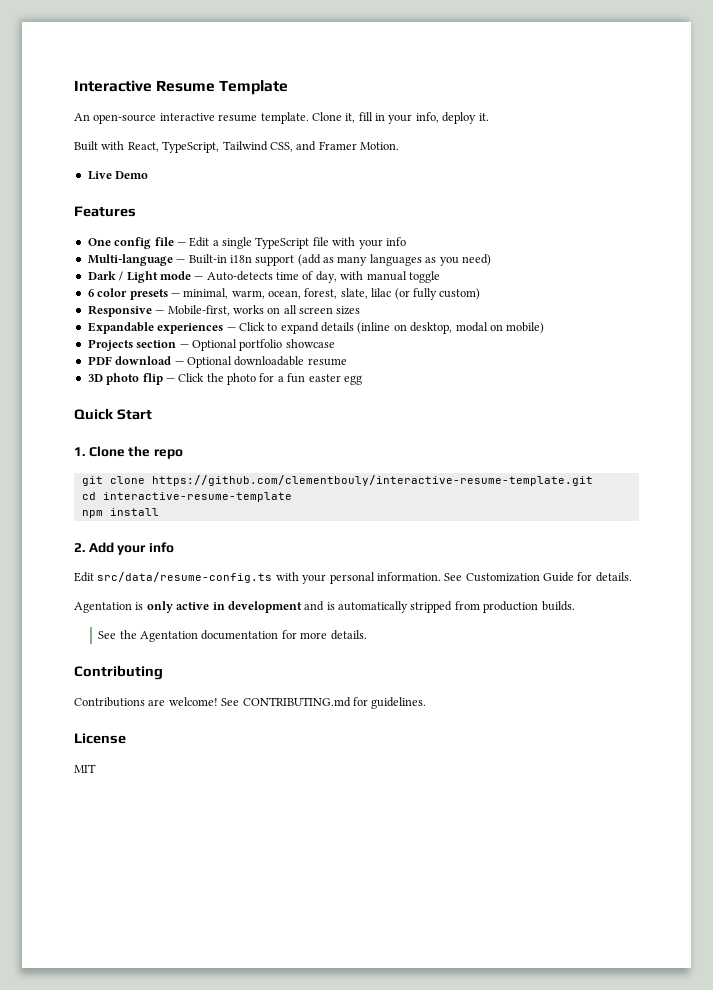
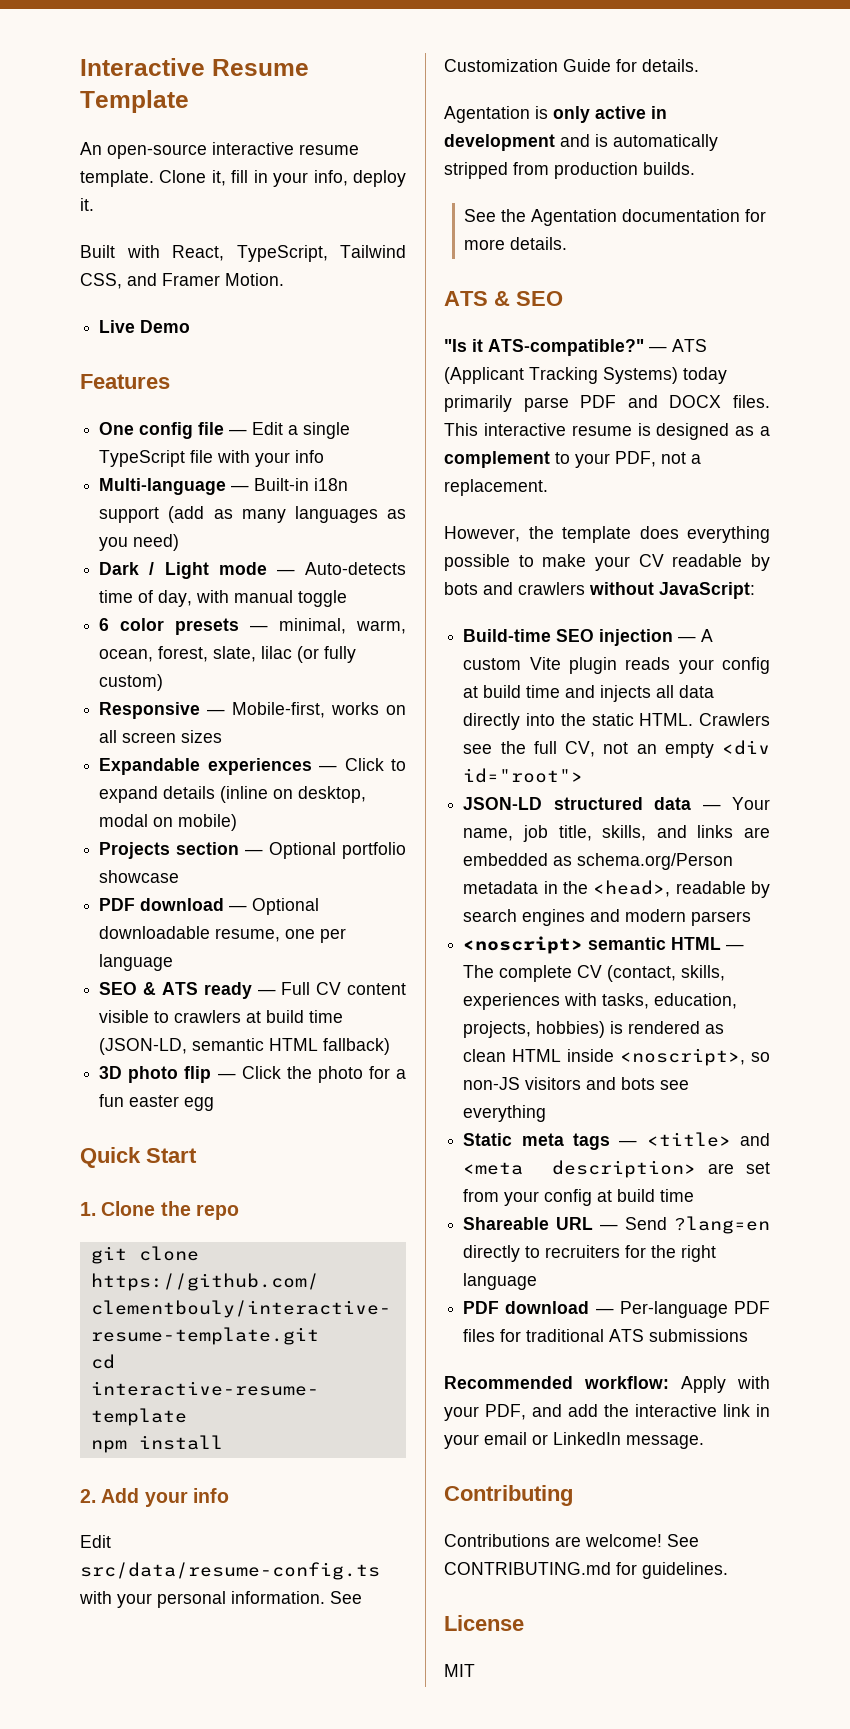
[307,358,347,366] resume -> [215,928,347,943] [99,954,174,971] [99,982,406,999] [99,1010,344,1023] [99,1038,391,1055] resume, one per language // SEO & ATS ready — Full CV content visible to crawlers at build time (JSON-LD, semantic HTML fallback)
(367, 635) none -> [444,291,563,306] [444,339,707,356] [444,367,727,384] [444,395,770,412] [444,423,770,440] [444,451,701,468] [444,479,548,496] [444,526,770,543] [444,554,770,571] [444,582,755,599] [463,629,714,646] [463,657,770,674] [463,685,715,702] [463,713,770,730] [463,740,770,758] [463,768,584,783] [463,797,770,810] [463,825,770,842] [463,853,734,870] [463,880,770,898] [463,909,752,926] [463,936,745,954] [463,965,726,982] [463,993,738,1010] [463,1021,725,1038] [463,1048,770,1066] [463,1077,690,1090] [463,1105,547,1122] [463,1132,770,1150] [463,1160,770,1178] [463,1189,695,1206] [463,1216,770,1234] [463,1245,717,1262] [463,1273,538,1290] [463,1301,770,1318] [463,1329,749,1342] [444,1376,770,1393] [444,1404,770,1421] [444,1432,704,1449] // ATS & SEO // "Is it ATS-compatible?" — ATS (Applicant Tracking Systems) today primarily parse PDF and DOCX files. This interactive resume is designed as a complement to your PDF, not a replacement. // However, the template does everything possible to make your CV readable by bots and crawlers without JavaScript: // Build-time SEO injection — A custom Vite plugin reads your config at build time and injects all data directly into the static HTML. Crawlers see the full CV, not an empty <div id="root"> // JSON-LD structured data — Your name, job title, skills, and links are embedded as schema.org/Person metadata in the <head>, readable by search engines and modern parsers // <noscript> semantic HTML — The complete CV (contact, skills, experiences with tasks, education, projects, hobbies) is rendered as clean HTML inside <noscript>, so non-JS visitors and bots see everything // Static meta tags — <title> and <meta description> are set from your config at build time // Shareable URL — Send ?lang=en directly to recruiters for the right language // PDF download — Per-language PDF files for traditional ATS submissions // Recommended workflow: Apply with your PDF, and add the interactive link in your email or LinkedIn message.

